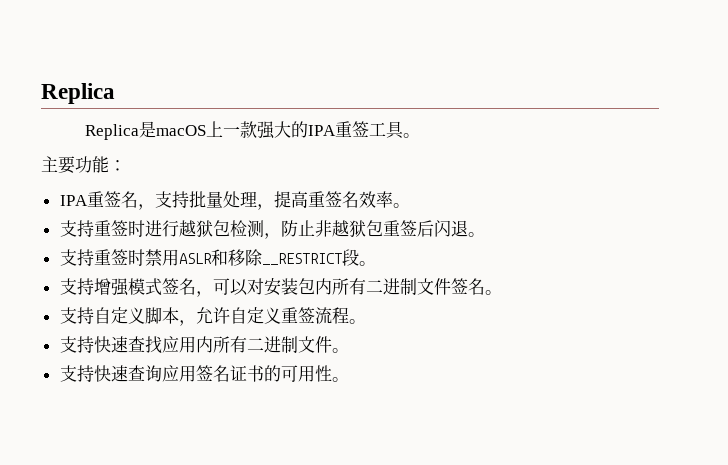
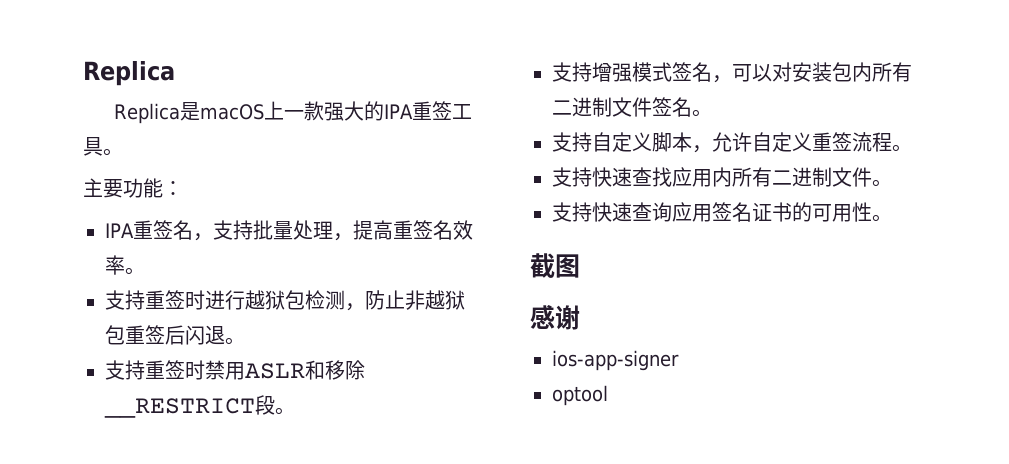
(349, 379) none -> [530,253,580,278] [530,305,580,330] [552,350,679,371] [552,385,608,406] // 截图 // 感谢 // ios-app-signer // optool

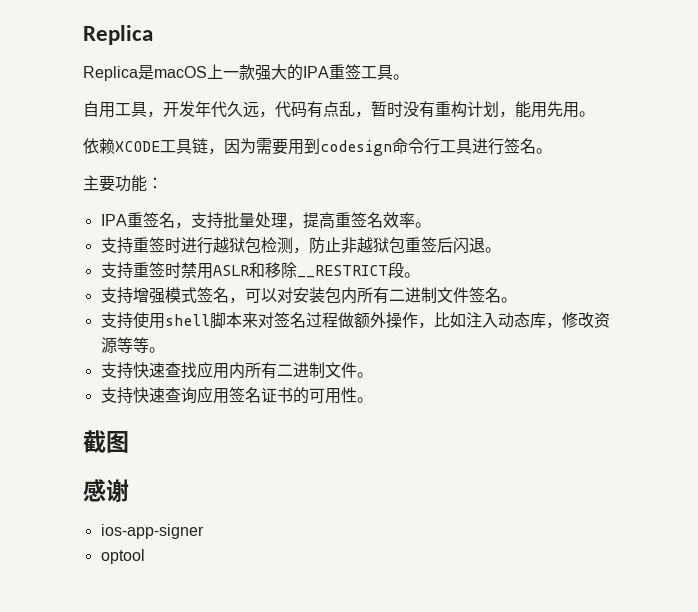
(123, 152) none -> [83,101,595,118] [83,138,552,156] // 自用工具，开发年代久远，代码有点乱，暂时没有重构计划，能用先用。 // 依赖XCODE工具链，因为需要用到codesign命令行工具进行签名。
[592,132,892,153] 自定义脚本，允许自定义重签流程 -> [132,312,610,329] [100,337,149,354] 使用shell脚本来对签名过程做额外操作，比如注入动态库，修改资源等等

